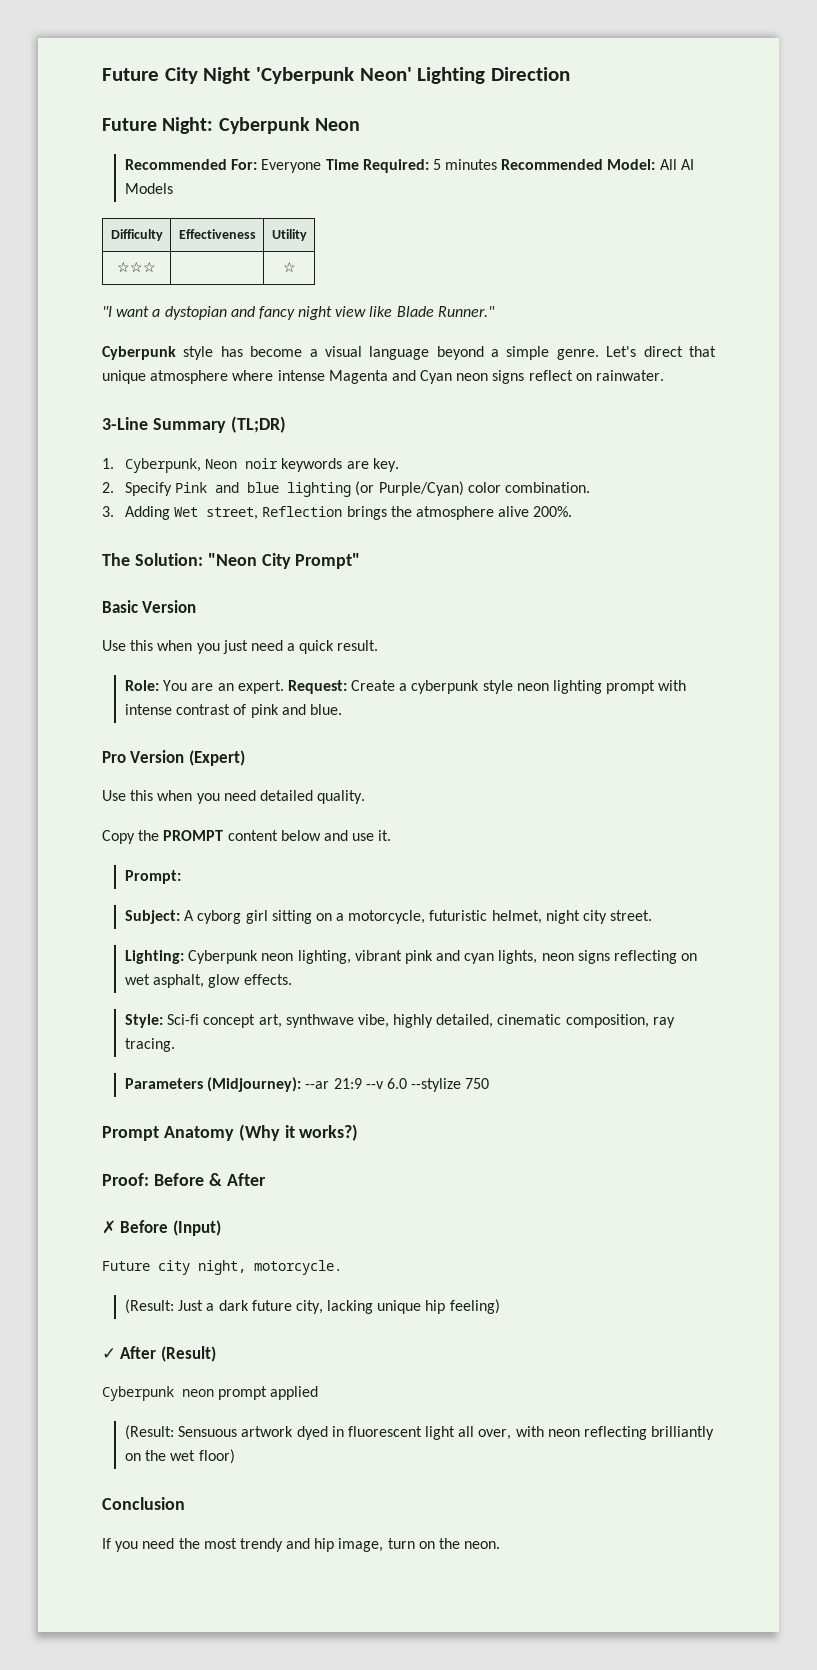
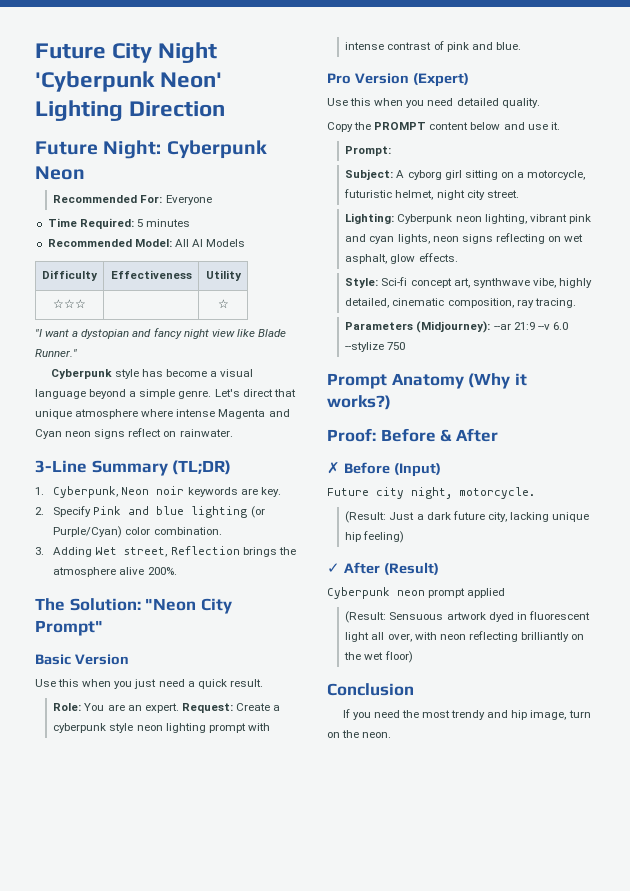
(322, 166) none -> (212, 200) //
(498, 164) none -> (190, 223) //

